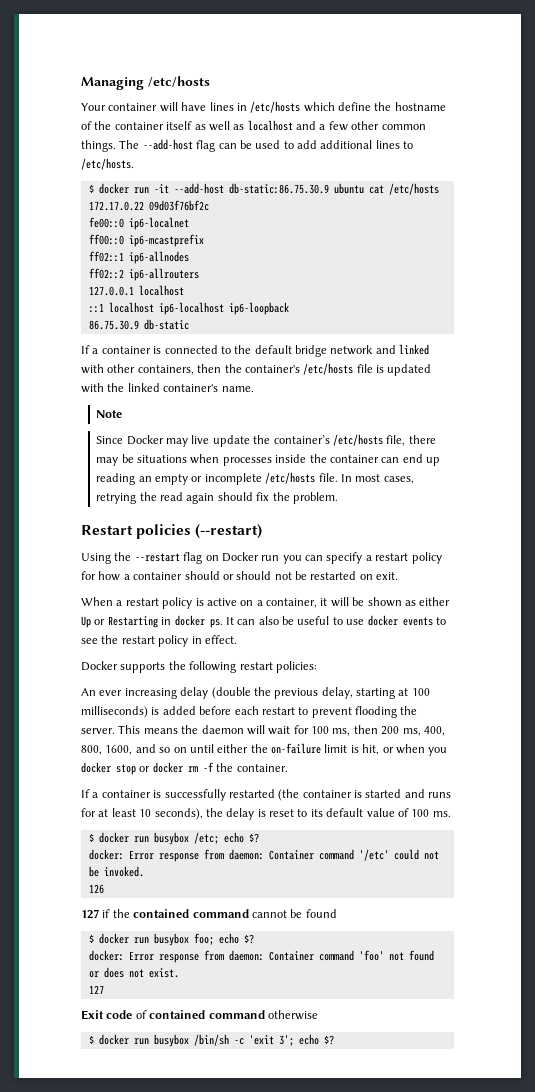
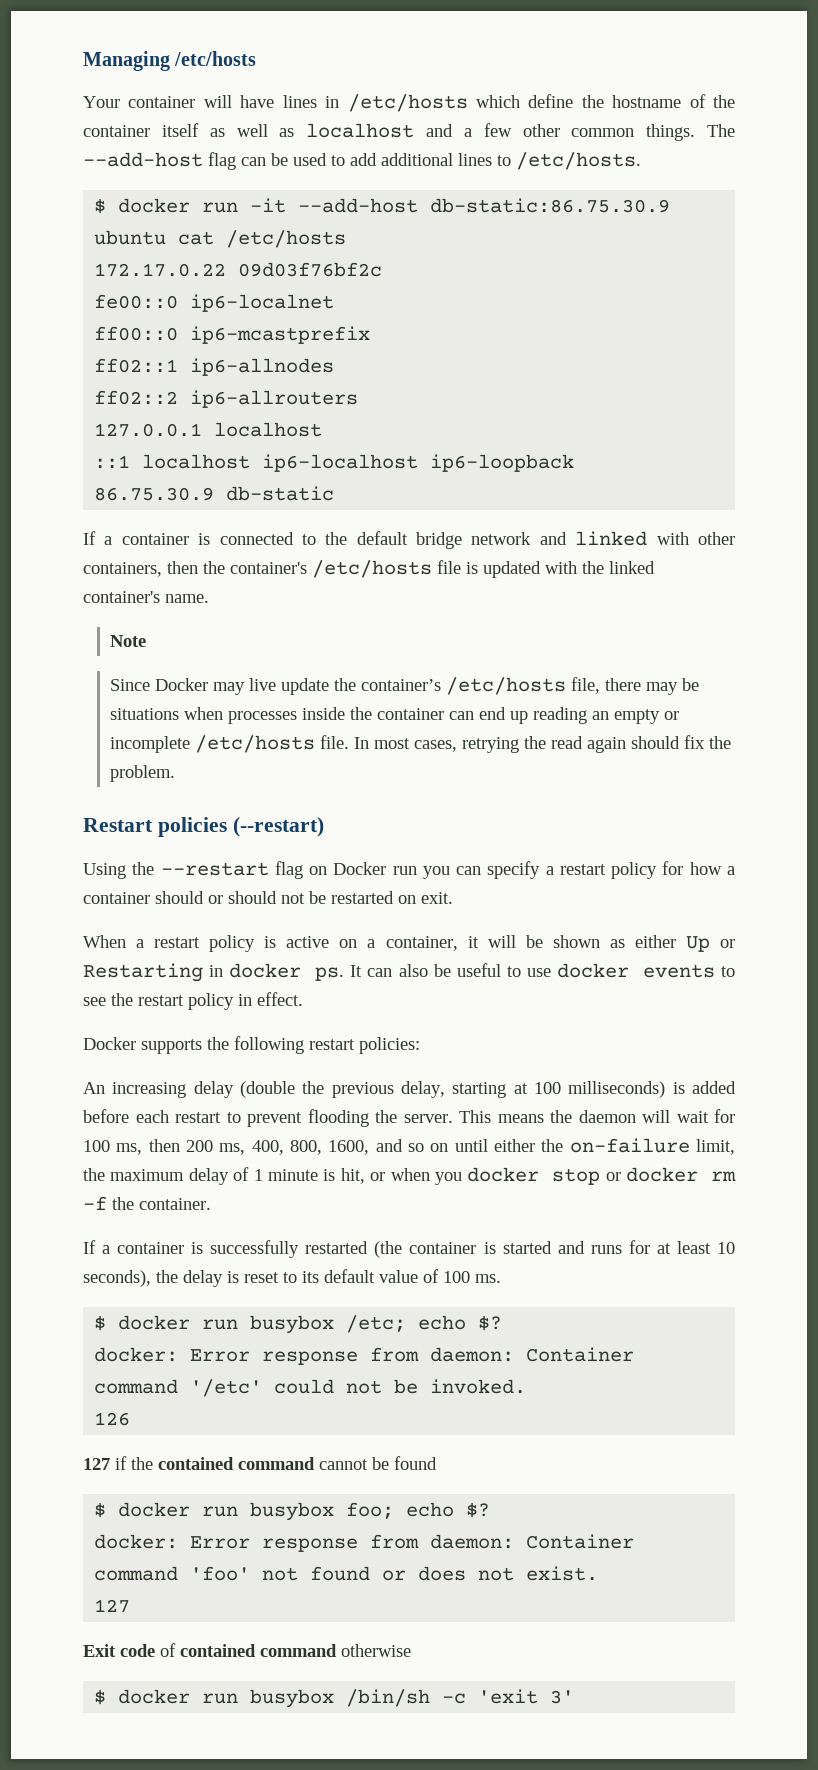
[99,690,123,696] ever -> (105, 1088) none
[324,744,348,753] limit -> [695,1139,735,1155] [83,1167,318,1185] limit, the maximum delay of 1 minute
[278,1034,334,1046] 3'; echo $? -> [550,1690,575,1704] 3'

